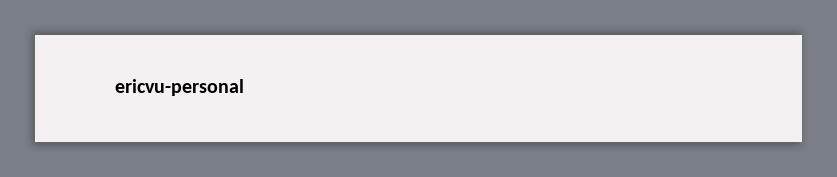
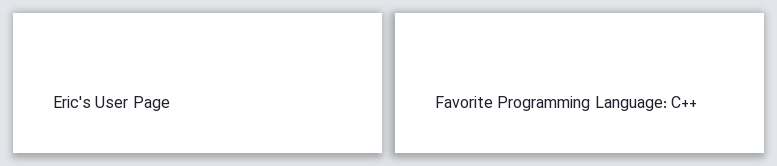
[115,79,244,96] ericvu-personal -> [53,96,170,111] [435,96,697,111] Eric's User Page // Favorite Programming Language: C++

